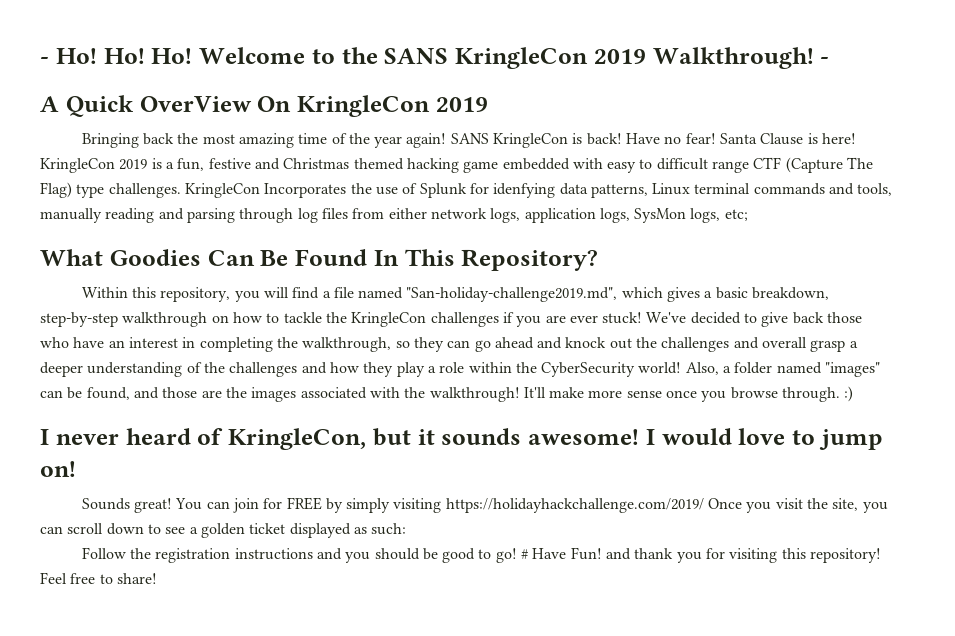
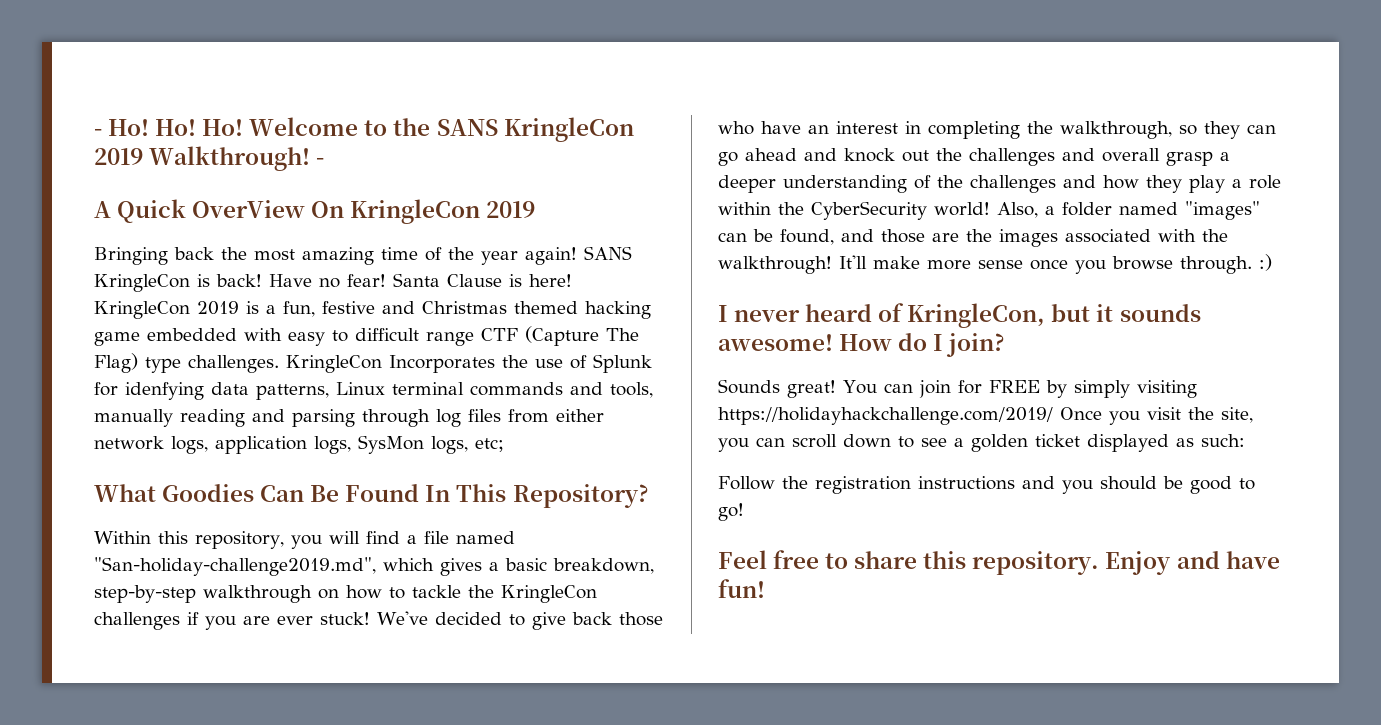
[645,428,883,450] [40,461,76,477] I would love to jump on! -> [839,333,1006,357] How do I join?
[521,547,881,563] [40,572,157,584] # Have Fun! and thank you for visiting this repository! Feel free to share! -> [718,550,1280,575] [718,579,765,598] // Feel free to share this repository. Enjoy and have fun!

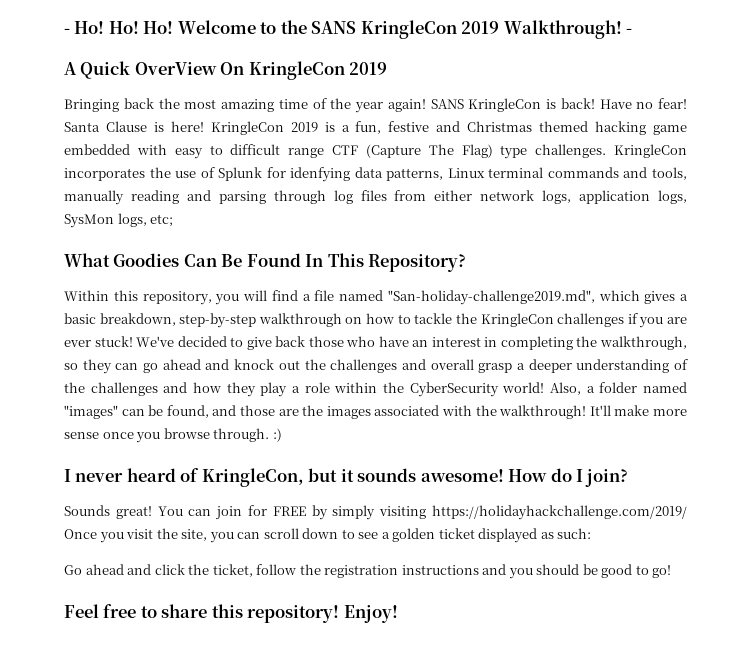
[389,355,495,373] Incorporates -> [64,168,145,181] incorporates
[718,476,775,490] Follow -> [64,564,297,577] Go ahead and click the ticket, follow
[972,551,1280,575] [718,579,765,598] repository. Enjoy and have fun! -> [247,605,398,623] repository! Enjoy!

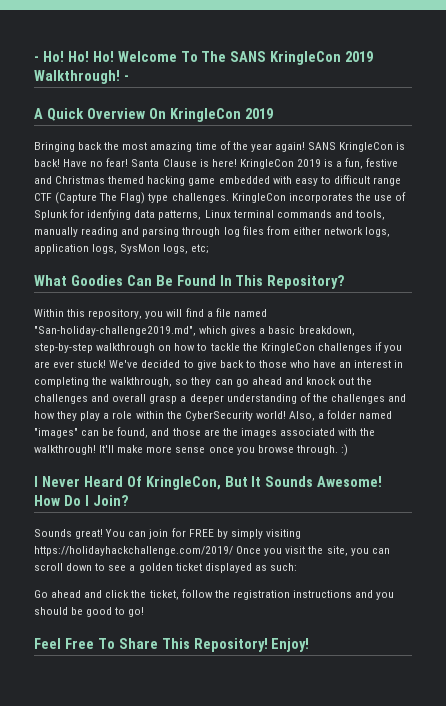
[260,20,307,34] to the -> [180,51,227,62] To The
[134,62,217,75] OverView -> [86,108,145,119] Overview
(306, 341) none -> [245,360,256,368] to
[75,468,629,487] never heard of KringleCon, but it sounds awesome! How do I join? -> [41,476,383,490] [34,495,129,506] Never Heard Of KringleCon, But It Sounds Awesome! How Do I Join?
[103,604,340,623] free to share this repository! -> [64,638,268,652] Free To Share This Repository!

